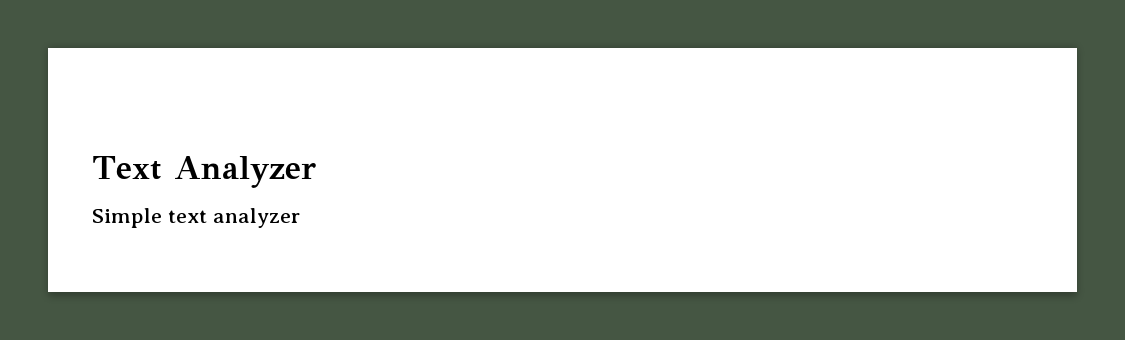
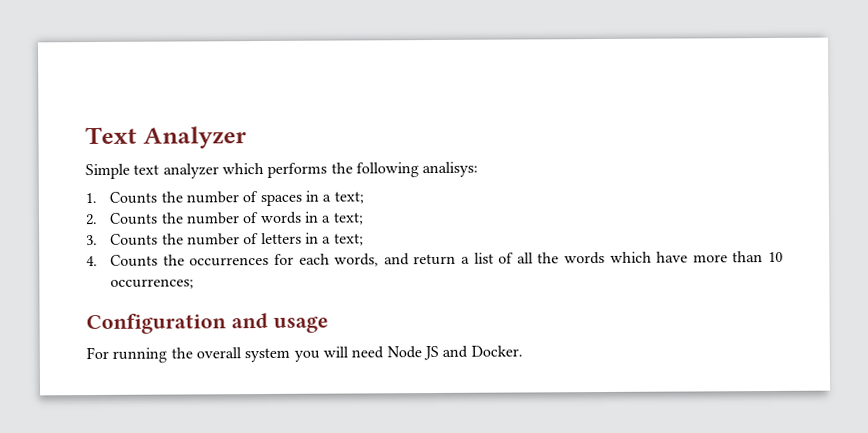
(300, 218) none -> [221,161,479,178] [85,190,364,207] [85,211,364,226] [86,232,364,246] [86,251,784,267] [110,278,195,289] [86,312,329,335] [86,345,523,363] which performs the following analisys: // 1. Counts the number of spaces in a text; // 2. Counts the number of words in a text; // 3. Counts the number of letters in a text; // 4. Counts the occurrences for each words, and return a list of all the words which have more than 10 occurrences; // Configuration and usage // For running the overall system you will need Node JS and Docker.

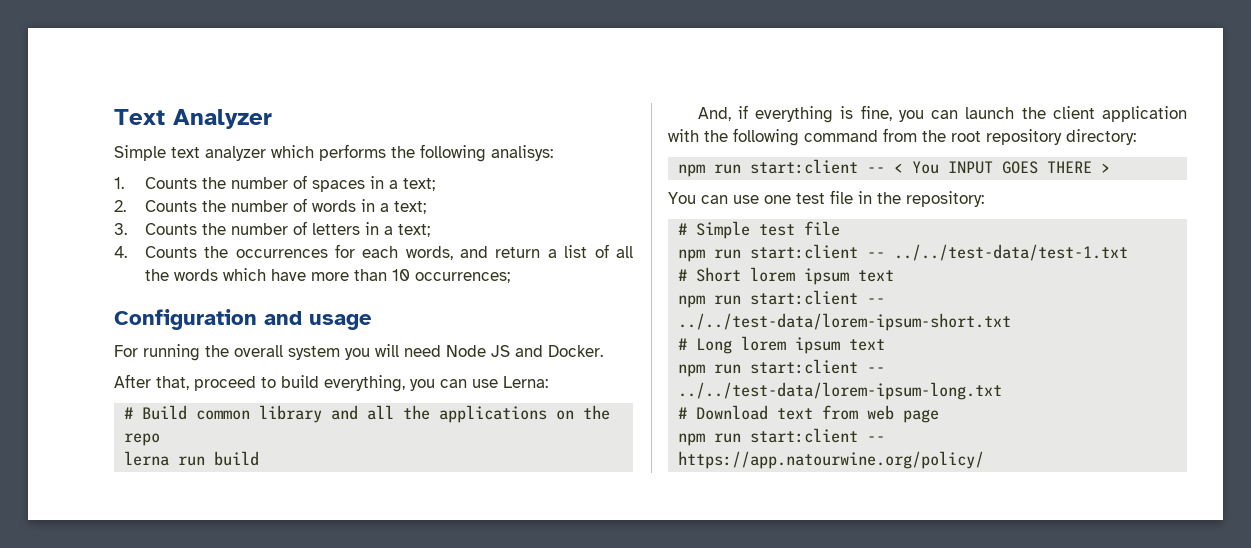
(523, 351) none -> [114,374,548,392] [124,405,611,423] [124,433,161,446] [124,451,260,466] [697,105,1187,123] [668,128,1136,146] [678,159,1111,177] [668,190,984,207] [678,221,841,239] [678,244,1129,262] [678,267,895,285] [678,290,886,308] [678,313,1012,331] [678,336,886,354] [678,359,886,377] [678,382,1003,400] [678,405,940,423] [678,428,886,446] [678,451,985,469] // After that, proceed to build everything, you can use Lerna: // # Build common library and all the applications on the repo // lerna run build // And, if everything is fine, you can launch the client application with the following command from the root repository directory: // npm run start:client -- < You INPUT GOES THERE > // You can use one test file in the repository: // # Simple test file // npm run start:client -- ../../test-data/test-1.txt // # Short lorem ipsum text // npm run start:client -- ../../test-data/lorem-ipsum-short.txt // # Long lorem ipsum text // npm run start:client -- ../../test-data/lorem-ipsum-long.txt // # Download text from web page // npm run start:client -- https://app.natourwine.org/policy/

